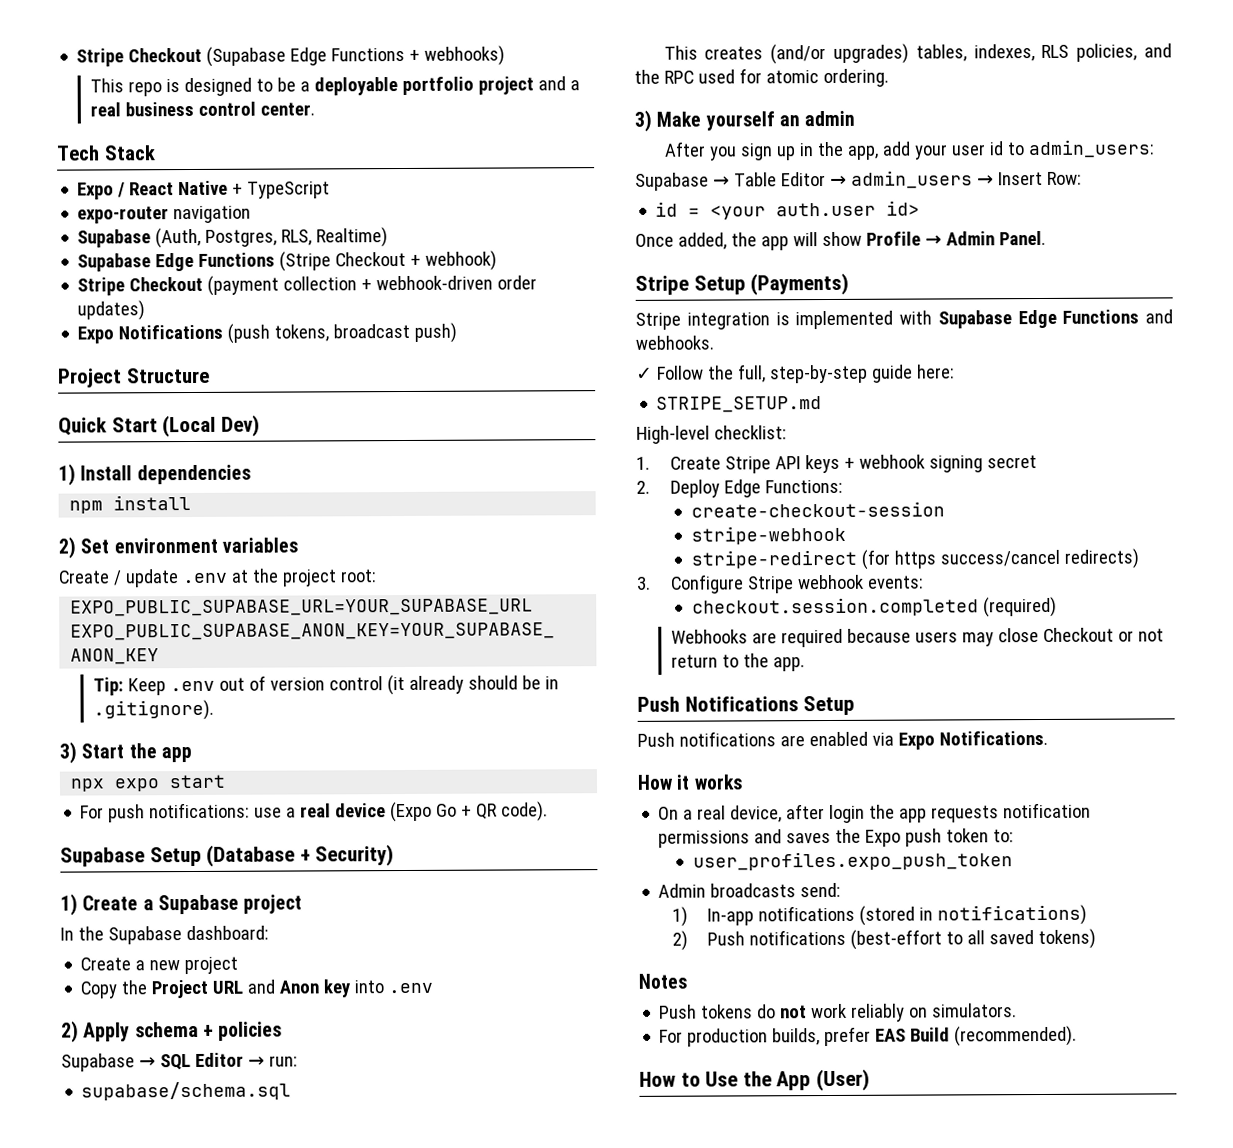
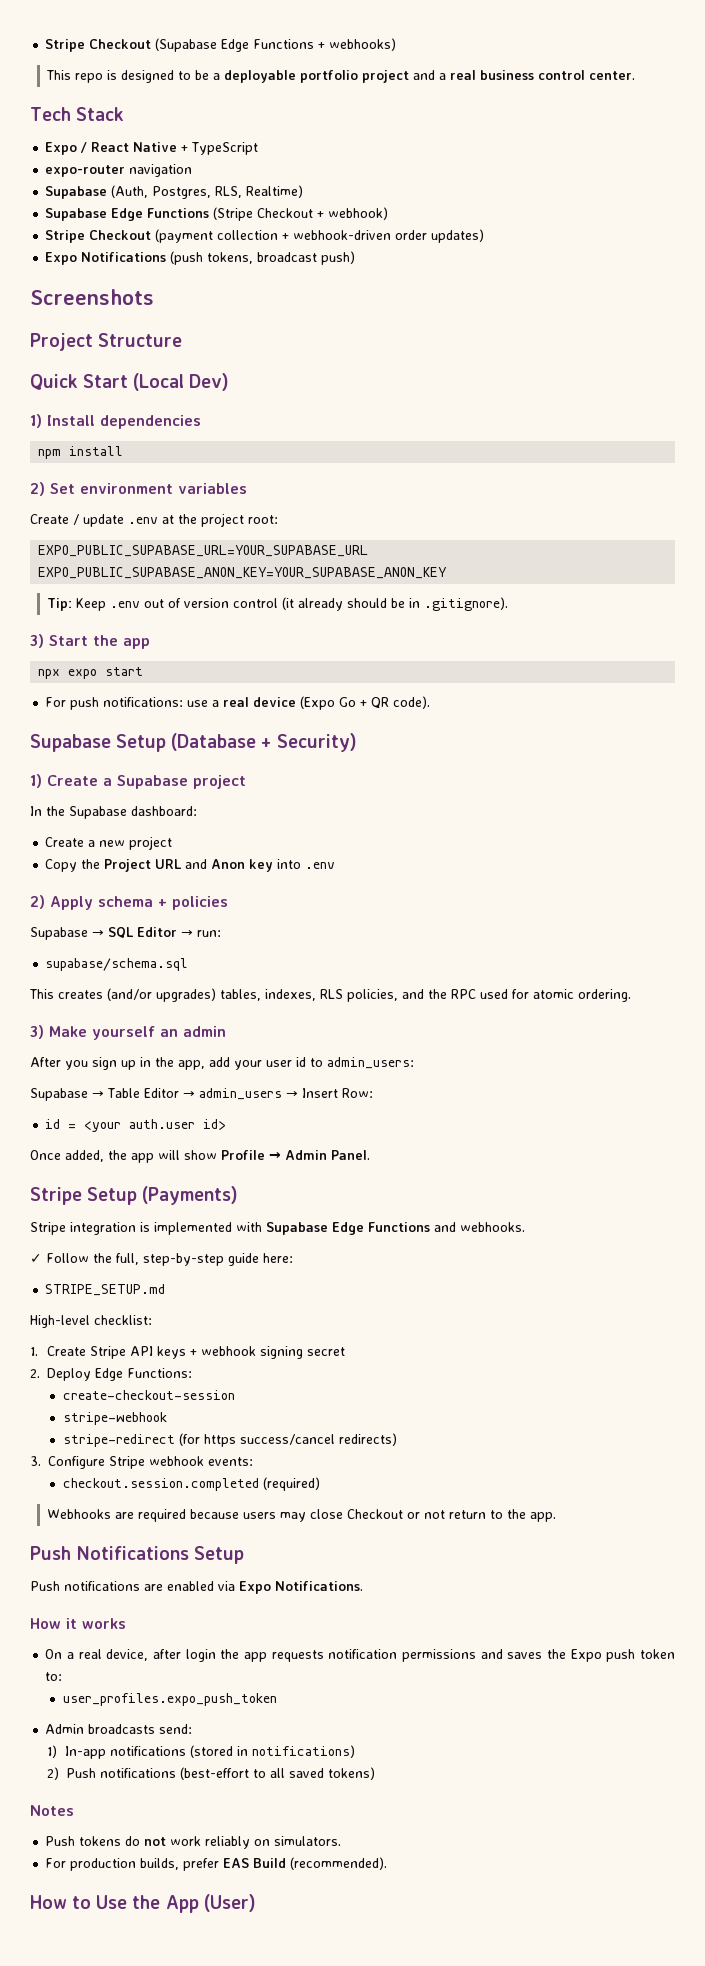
(458, 332) none -> [30,289,154,305] // Screenshots

